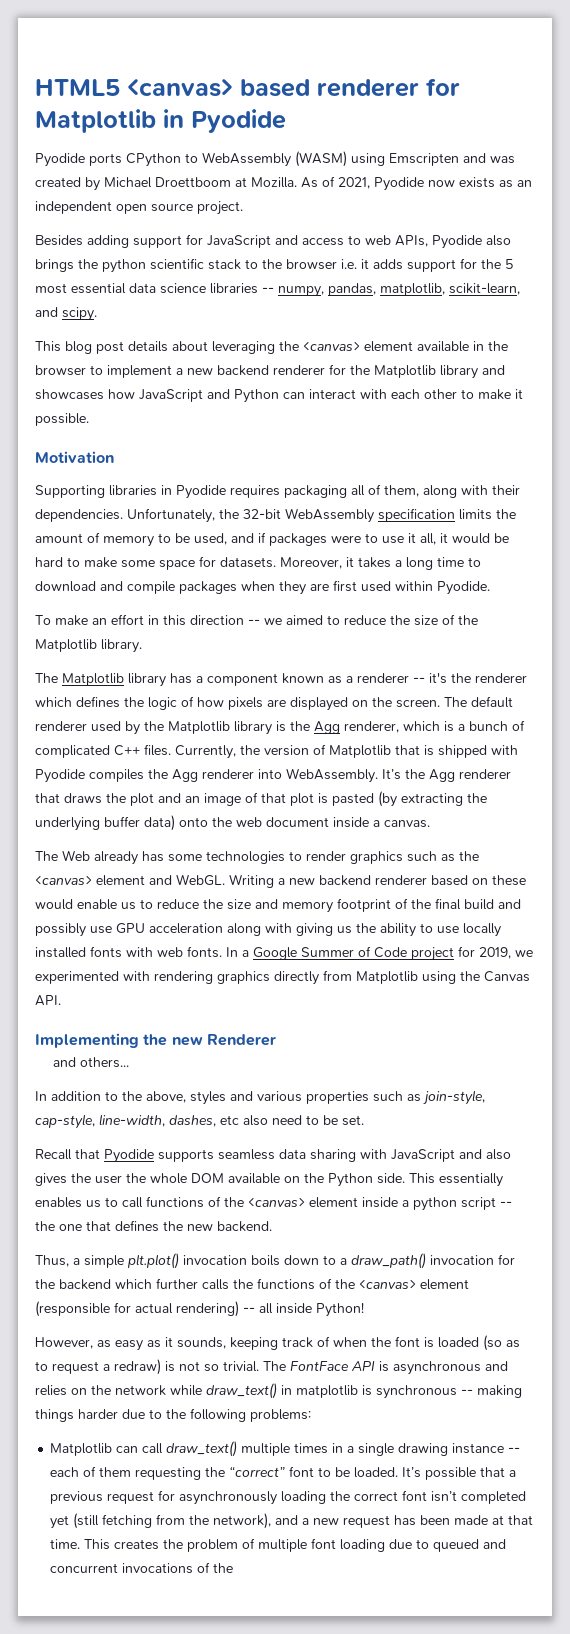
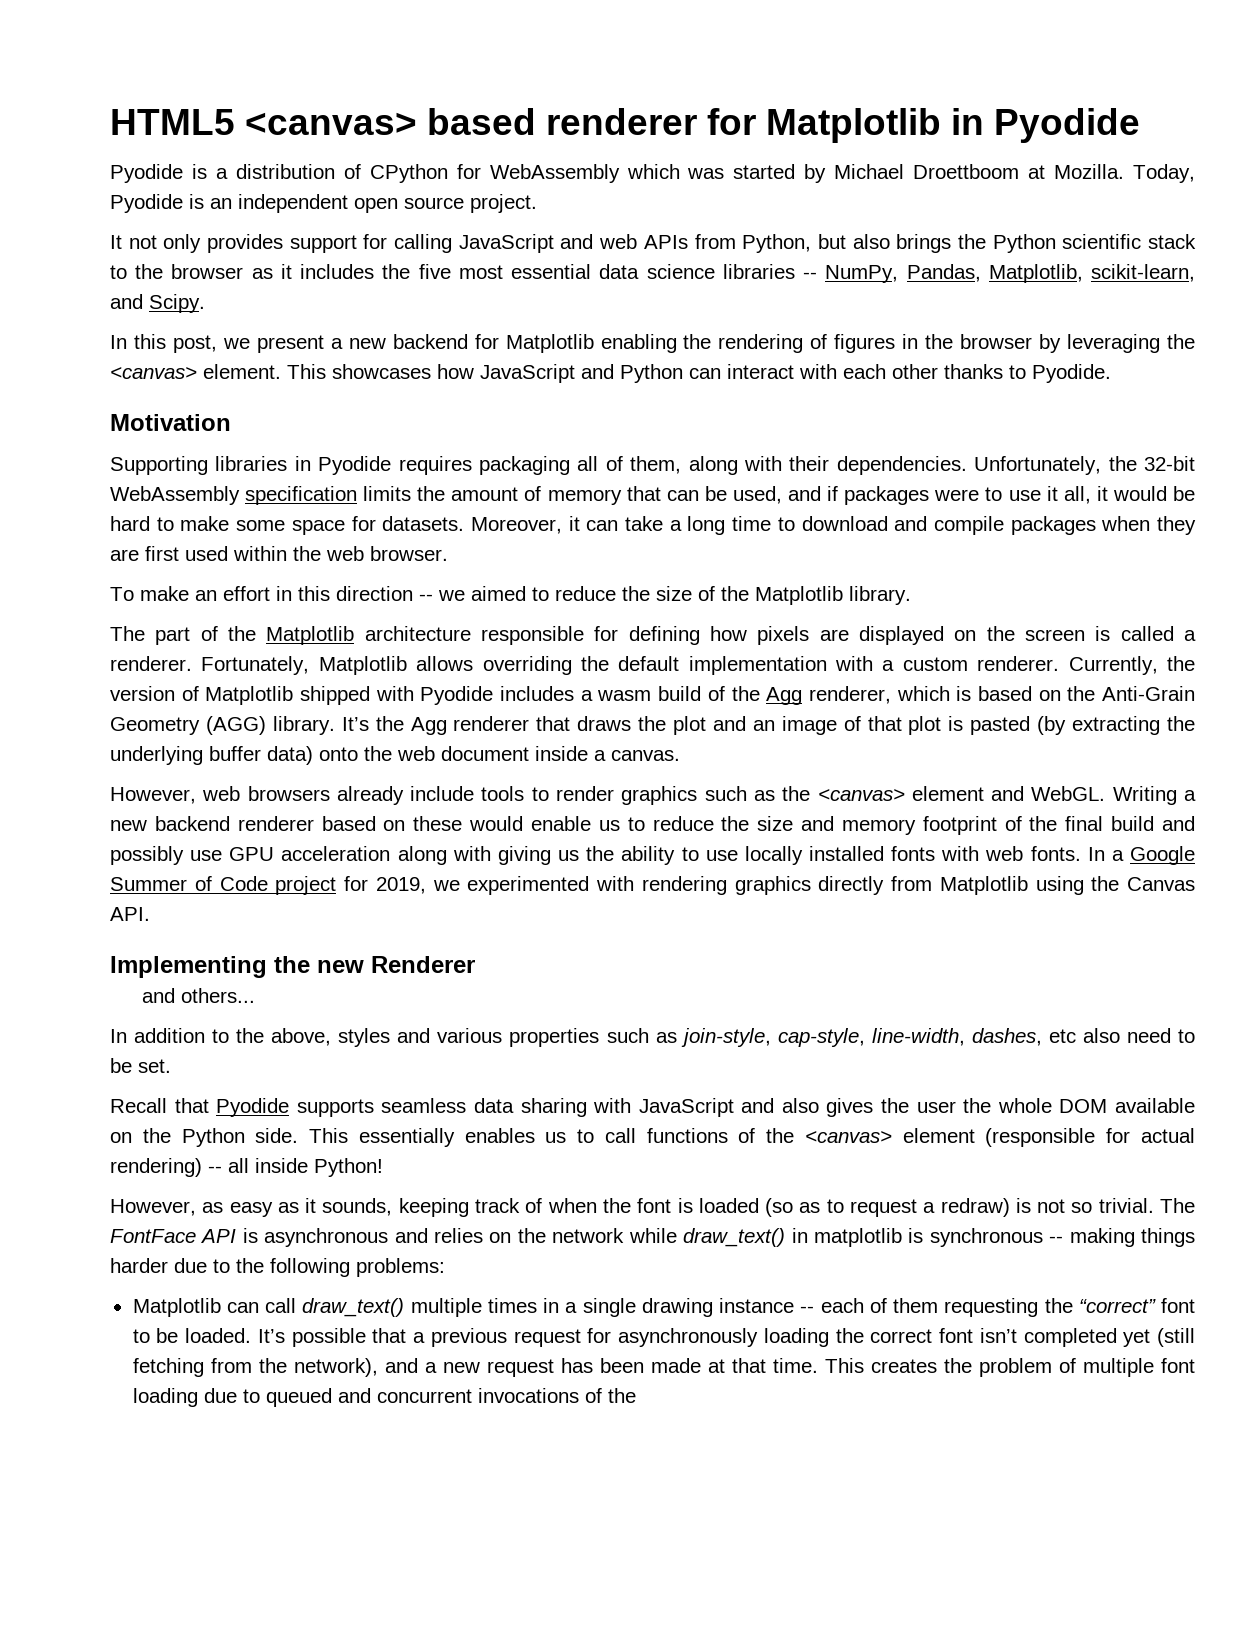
[89,151,515,167] [35,177,81,187] ports CPython to WebAssembly (WASM) using Emscripten and was created -> [191,164,796,183] is a distribution of CPython for WebAssembly which was started
[301,176,513,191] As of 2021, Pyodide now exists as -> [1133,164,1195,183] [110,194,204,213] Today, Pyodide is
[35,234,482,249] Besides adding support for JavaScript and access to web APIs, Pyodide -> [110,234,846,253] It not only provides support for calling JavaScript and web APIs from Python, but
[102,259,146,273] python -> [992,234,1056,253] Python
[341,258,513,272] i.e. it adds support for the 5 -> [251,264,451,279] as it includes the five
[278,283,520,297] [35,307,97,321] [35,341,508,354] [35,364,505,379] numpy, pandas, matplotlib, scikit-learn, and scipy. // This blog post details about leveraging the <canvas> element available in the browser to implement a new backend renderer for the Matplotlib library and -> [825,264,1196,283] [110,294,205,313] [110,334,1196,353] [110,364,326,379] NumPy, Pandas, Matplotlib, scikit-learn, and Scipy. // In this post, we present a new backend for Matplotlib enabling the rendering of figures in the browser by leveraging the <canvas> element. This
[461,389,523,400] [35,413,89,426] to make it possible. -> [944,364,1111,383] thanks to Pyodide.
[158,533,171,543] to -> [626,486,699,501] that can
[358,557,391,568] takes -> [586,516,663,531] can take
[437,581,490,595] Pyodide. -> [293,546,448,561] the web browser.
[62,673,527,687] [35,696,194,710] Matplotlib library has a component known as a renderer -- it's the renderer which defines the logic of -> [155,626,700,645] part of the Matplotlib architecture responsible for defining
[396,696,513,708] [35,721,286,735] screen. The default renderer used by the Matplotlib library is -> [1025,626,1197,641] [110,656,1195,675] [110,686,725,705] screen is called a renderer. Fortunately, Matplotlib allows overriding the default implementation with a custom renderer. Currently, the version of Matplotlib shipped with Pyodide includes a wasm build of
[458,720,525,731] [35,744,518,759] [35,768,378,783] a bunch of complicated C++ files. Currently, the version of Matplotlib that is shipped with Pyodide compiles the Agg renderer into WebAssembly. -> [977,686,1196,701] [110,716,335,735] based on the Anti-Grain Geometry (AGG) library.
[35,850,285,865] The Web already has some technologies -> [110,786,525,805] However, web browsers already include tools
[362,1197,512,1211] [35,1220,272,1232] [35,1253,515,1269] [35,1278,469,1290] inside a python script -- the one that defines the new backend. // Thus, a simple plt.plot() invocation boils down to a draw_path() invocation for the backend which further calls the functions of the <canvas> element -> (975, 1135) none

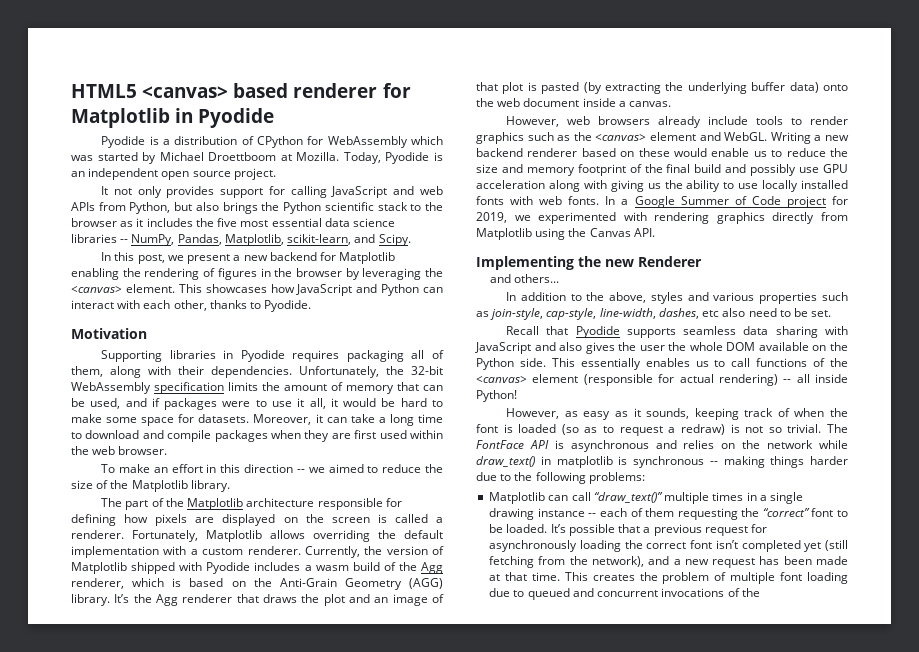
[892,364,938,379] other -> [173,300,207,311] other,
[302,1298,405,1317] draw_text() -> [593,492,663,503] “draw_text()”

